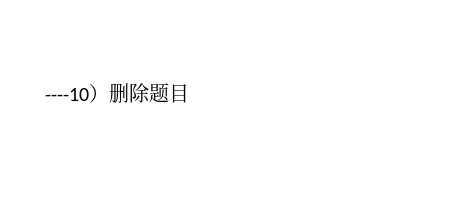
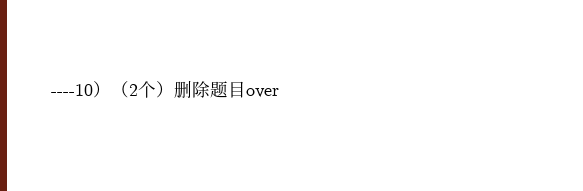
(109, 93) none -> [111,81,174,98] （2个）
(189, 93) none -> [246,88,279,98] over

